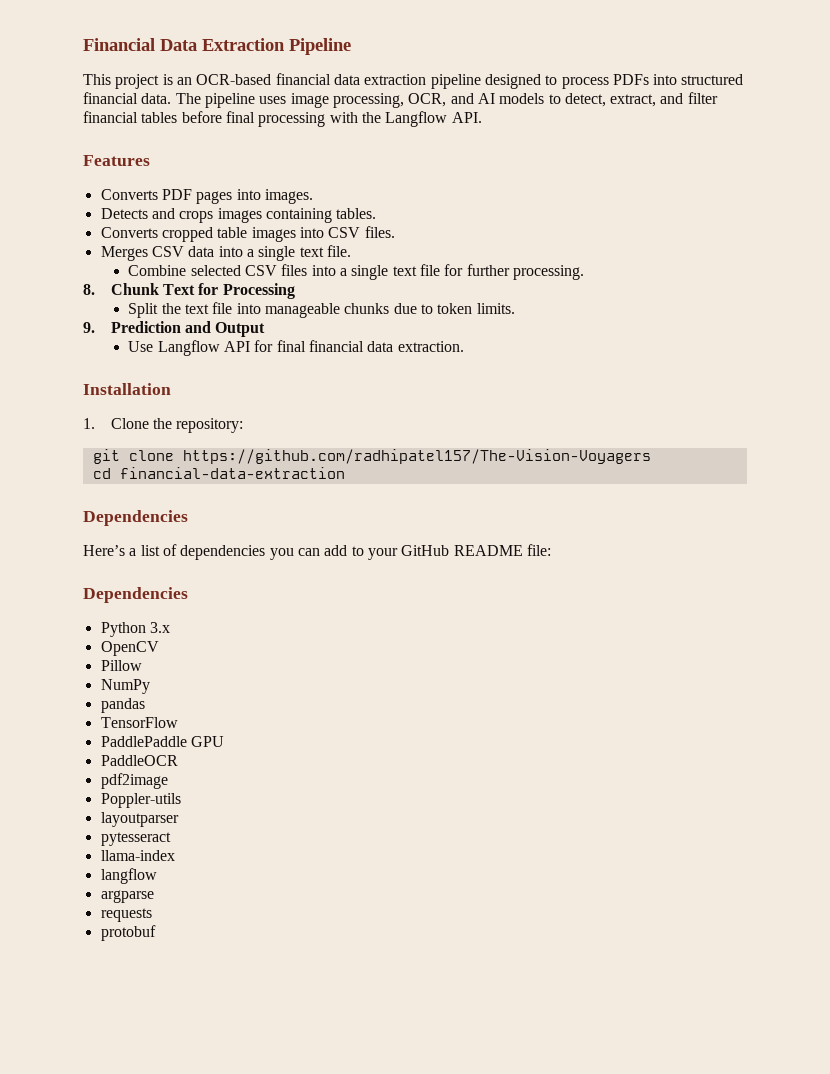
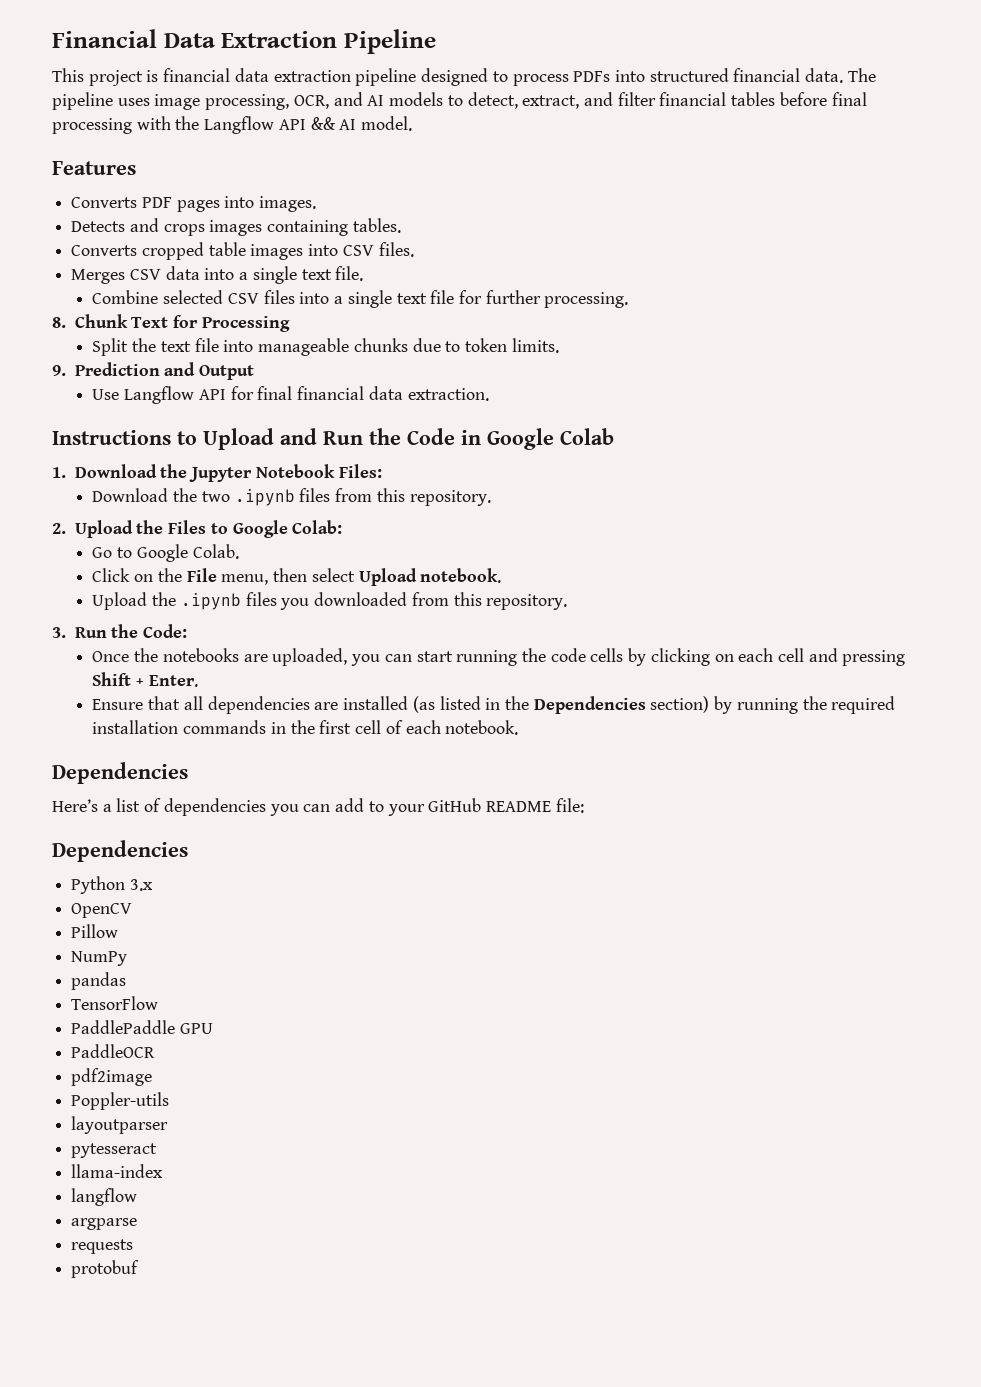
[176,74,272,85] an OCR-based -> (159, 76) none
[451,112,482,123] API. -> [278,116,413,131] API && AI model.
[83,383,171,395] [83,418,244,433] [92,449,651,464] [92,467,345,479] Installation // 1. Clone the repository: // git clone https://github.com/radhipatel157/The-Vision-Voyagers // cd financial-data-extraction -> [52,428,614,450] [52,464,382,482] [92,488,491,506] [52,520,343,538] [92,544,239,562] [92,568,502,586] [92,592,568,610] [52,624,188,638] [92,648,906,666] [92,672,198,687] [92,696,896,714] [92,720,519,735] Instructions to Upload and Run the Code in Google Colab // 1. Download the Jupyter Notebook Files: // Download the two .ipynb files from this repository. // 2. Upload the Files to Google Colab: // Go to Google Colab. // Click on the File menu, then select Upload notebook. // Upload the .ipynb files you downloaded from this repository. // 3. Run the Code: // Once the notebooks are uploaded, you can start running the code cells by clicking on each cell and pressing Shift + Enter. // Ensure that all dependencies are installed (as listed in the Dependencies section) by running the required installation commands in the first cell of each notebook.

